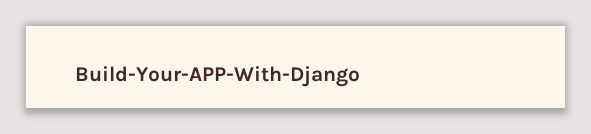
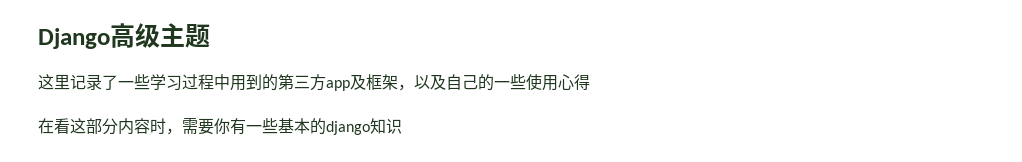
[75,66,360,87] Build-Your-APP-With-Django -> [38,23,210,49] [38,74,590,91] [38,118,402,135] Django高级主题 // 这里记录了一些学习过程中用到的第三方app及框架，以及自己的一些使用心得 // 在看这部分内容时，需要你有一些基本的django知识

